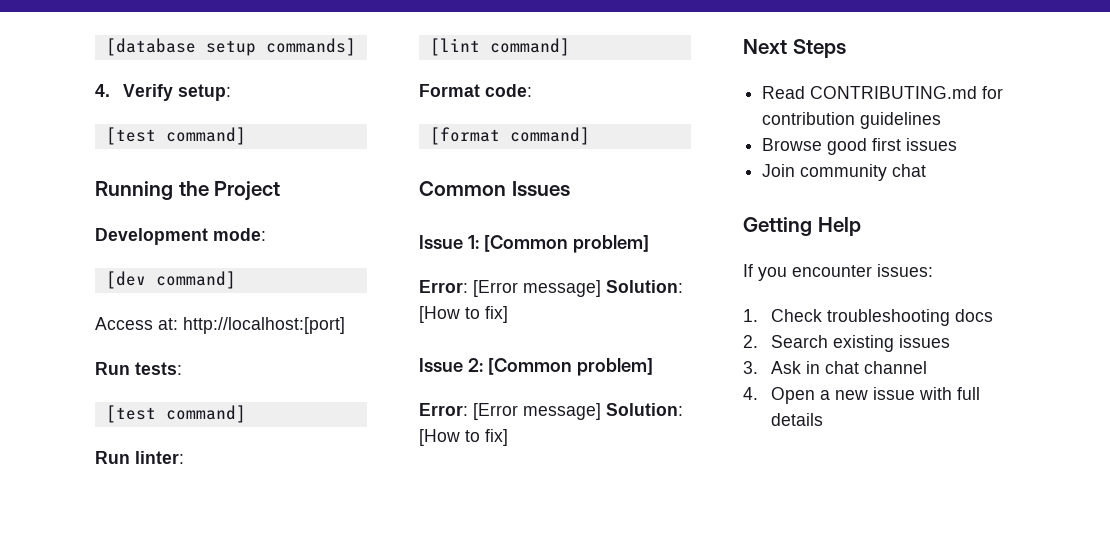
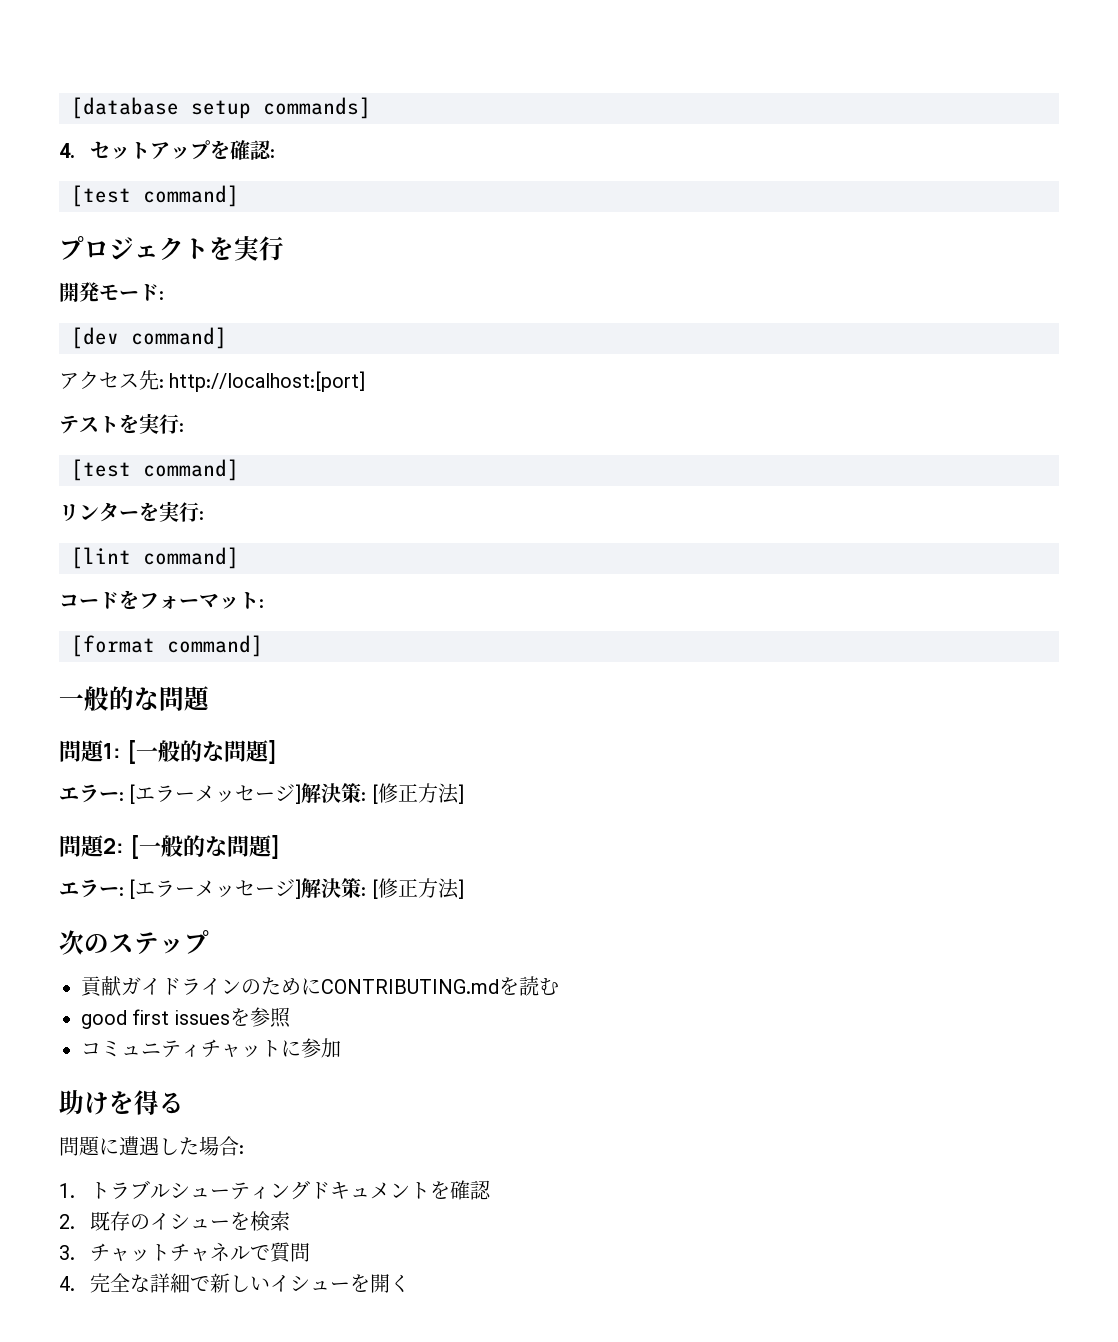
[122,84,231,101] [105,127,246,145] [95,181,281,201] [95,228,266,245] [105,271,236,289] [95,317,345,334] [95,362,182,375] [105,405,246,423] [95,451,184,464] [429,38,570,56] [419,84,532,97] [429,127,590,145] [419,181,570,196] [419,235,649,253] [419,280,683,297] [419,306,508,323] [419,358,653,376] [419,403,683,420] [419,429,508,446] [743,39,846,58] [762,86,1004,99] [762,112,942,129] [762,138,958,155] [762,164,927,181] [743,217,861,236] [743,264,933,281] [743,309,993,326] [743,335,950,352] [743,361,927,374] [743,387,980,404] [770,413,823,426] Verify setup: // [test command] // Running the Project // Development mode: // [dev command] // Access at: http://localhost:[port] // Run tests: // [test command] // Run linter: // [lint command] // Format code: // [format command] // Common Issues // Issue 1: [Common problem] // Error: [Error message] Solution: [How to fix] // Issue 2: [Common problem] // Error: [Error message] Solution: [How to fix] // Next Steps // Read CONTRIBUTING.md for contribution guidelines // Browse good first issues // Join community chat // Getting Help // If you encounter issues: // 1. Check troubleshooting docs // 2. Search existing issues // 3. Ask in chat channel // 4. Open a new issue with full details -> [89,140,275,160] [71,185,239,207] [59,236,284,261] [59,282,164,302] [71,327,227,349] [59,370,366,392] [59,413,184,434] [71,459,239,481] [59,501,204,522] [71,547,239,569] [59,590,264,610] [71,635,263,657] [59,686,211,711] [59,740,277,764] [59,783,464,804] [59,835,280,859] [59,878,464,899] [59,930,209,955] [81,976,559,997] [81,1007,291,1029] [81,1038,341,1058] [59,1090,184,1115] [59,1136,244,1156] [59,1180,491,1200] [59,1211,290,1231] [59,1242,310,1263] [59,1273,410,1293] セットアップを確認: // [test command] // プロジェクトを実行 // 開発モード: // [dev command] // アクセス先: http://localhost:[port] // テストを実行: // [test command] // リンターを実行: // [lint command] // コードをフォーマット: // [format command] // 一般的な問題 // 問題1: [一般的な問題] // エラー: [エラーメッセージ]解決策: [修正方法] // 問題2: [一般的な問題] // エラー: [エラーメッセージ]解決策: [修正方法] // 次のステップ // 貢献ガイドラインのためにCONTRIBUTING.mdを読む // good first issuesを参照 // コミュニティチャットに参加 // 助けを得る // 問題に遭遇した場合: // 1.トラブルシューティングドキュメントを確認 // 2.既存のイシューを検索 // 3.チャットチャネルで質問 // 4.完全な詳細で新しいイシューを開く

